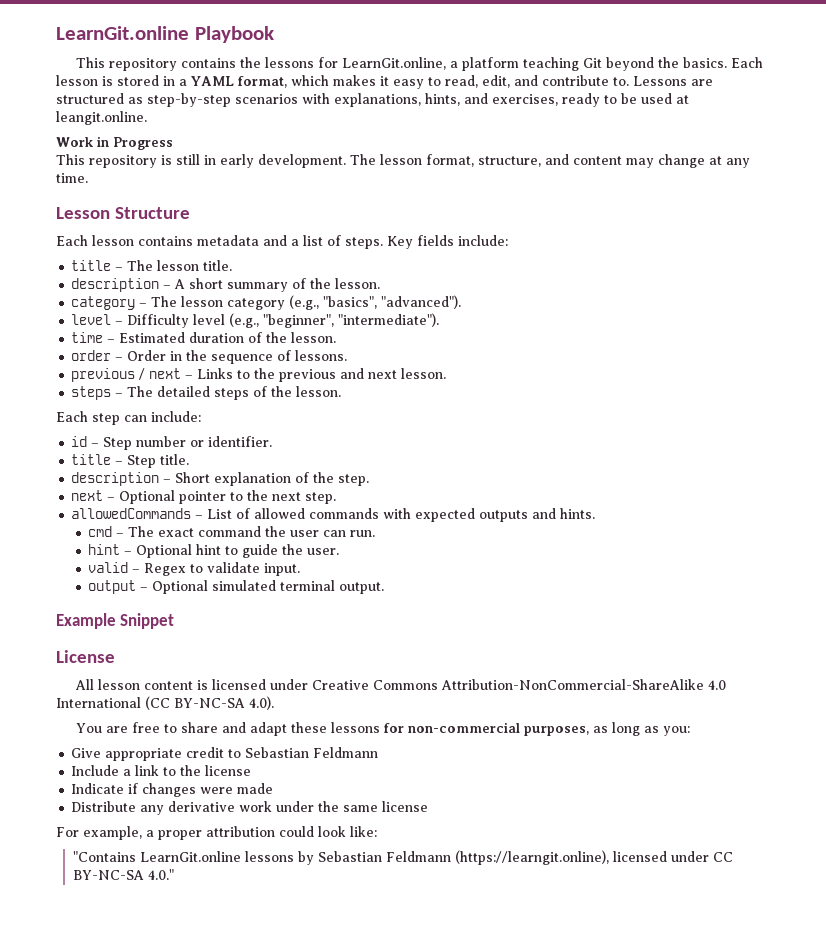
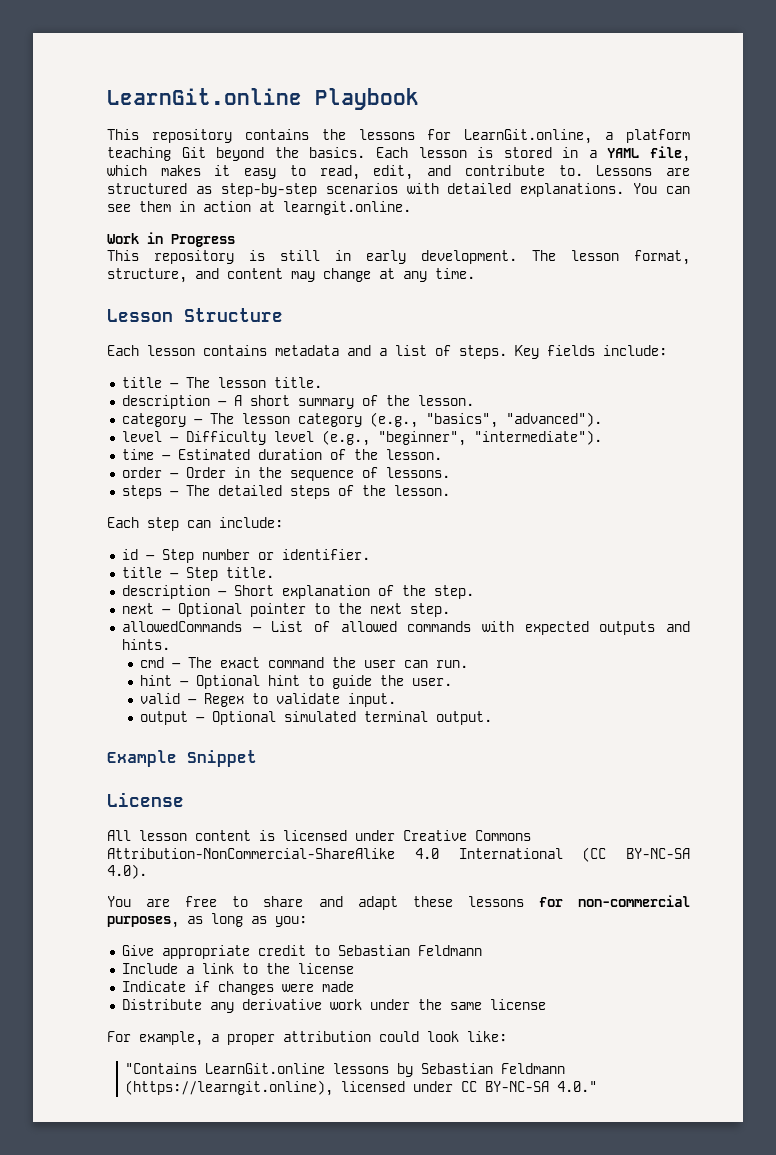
[238,76,287,88] format, -> [649,146,690,162] file,
[334,93,689,107] [56,111,147,125] explanations, hints, and exercises, ready to be used at leangit.online. -> [447,183,690,197] [107,201,411,215] detailed explanations. You can see them in action at learngit.online.
[71,368,447,382] // previous / next – Links to the previous and next lesson. -> (450, 472) none

